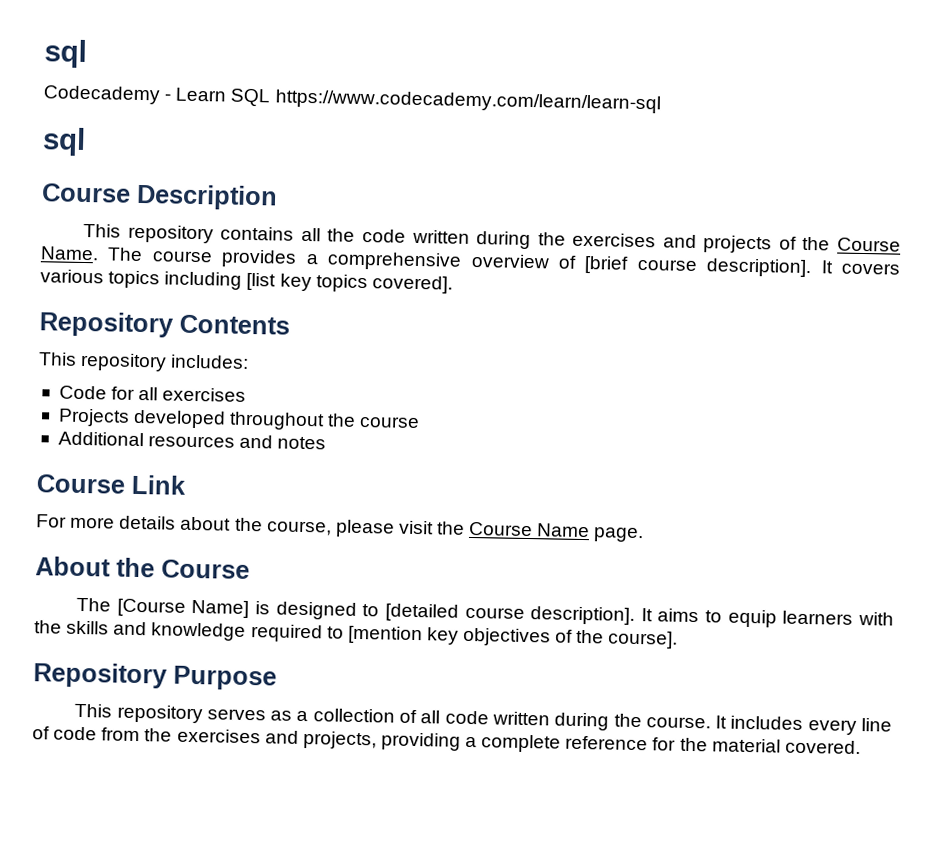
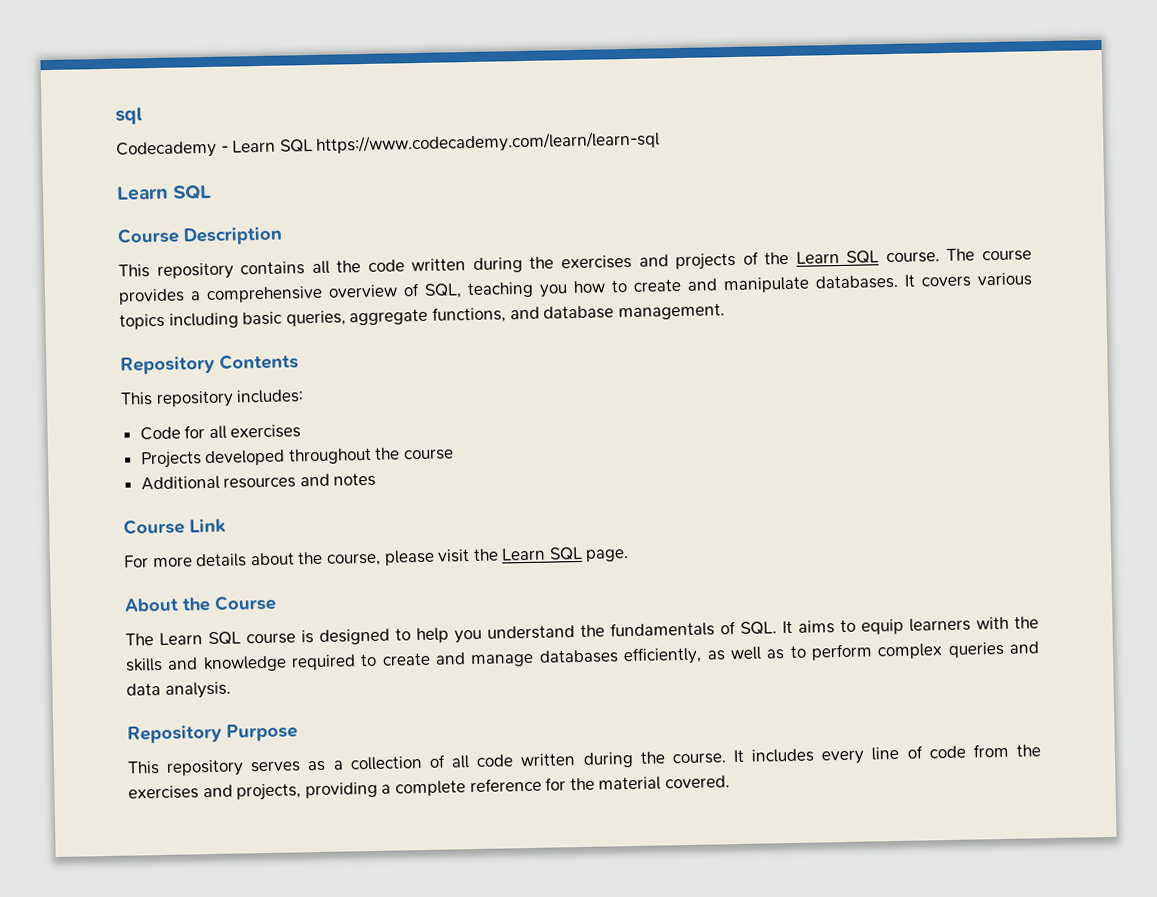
[42,127,86,156] sql -> [116,184,213,201] Learn SQL
[836,237,901,252] [40,246,99,261] Course Name. -> [795,250,940,264] Learn SQL course.
[584,255,813,278] [brief course description]. -> [424,274,899,299] SQL, teaching you how to create and manipulate databases.
[246,272,453,294] [list key topics covered]. -> [242,303,725,327] basic queries, aggregate functions, and database management.
[469,521,591,538] Course Name -> [501,546,583,561] Learn SQL
[116,598,636,625] [Course Name] is designed to [detailed course description]. -> [159,621,777,646] Learn SQL course is designed to help you understand the fundamentals of SQL.
[347,625,679,649] [mention key objectives of the course]. -> [381,641,1040,668] [126,681,231,699] create and manage databases efficiently, as well as to perform complex queries and data analysis.

